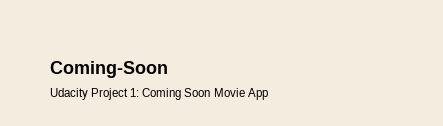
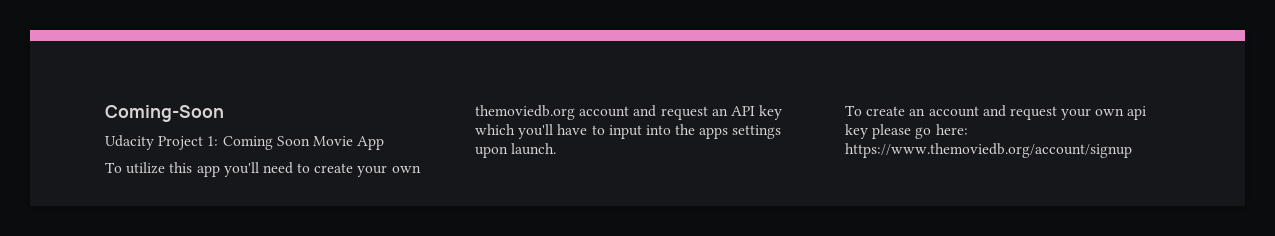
(268, 94) none -> [105,162,421,177] [475,105,783,120] [475,124,782,139] [475,143,557,158] [845,105,1147,120] [845,124,968,139] [845,143,1132,158] // To utilize this app you'll need to create your own themoviedb.org account and request an API key which you'll have to input into the apps settings upon launch. // To create an account and request your own api key please go here: https://www.themoviedb.org/account/signup

